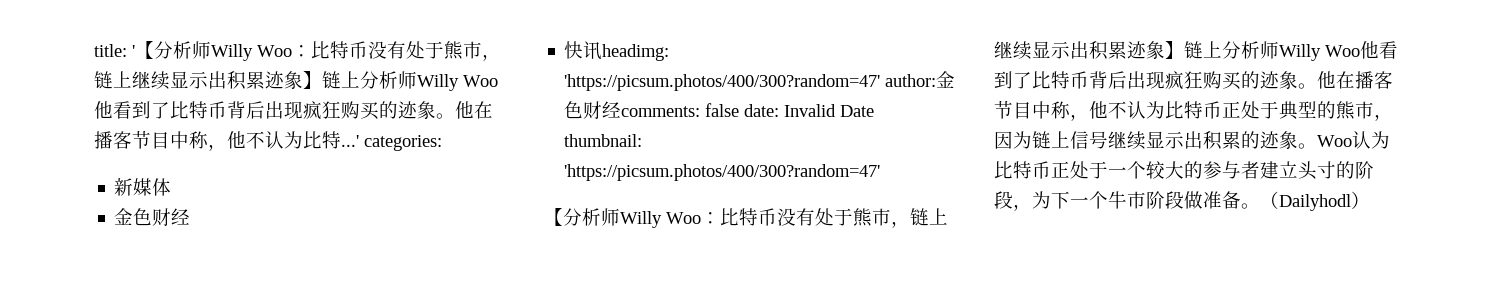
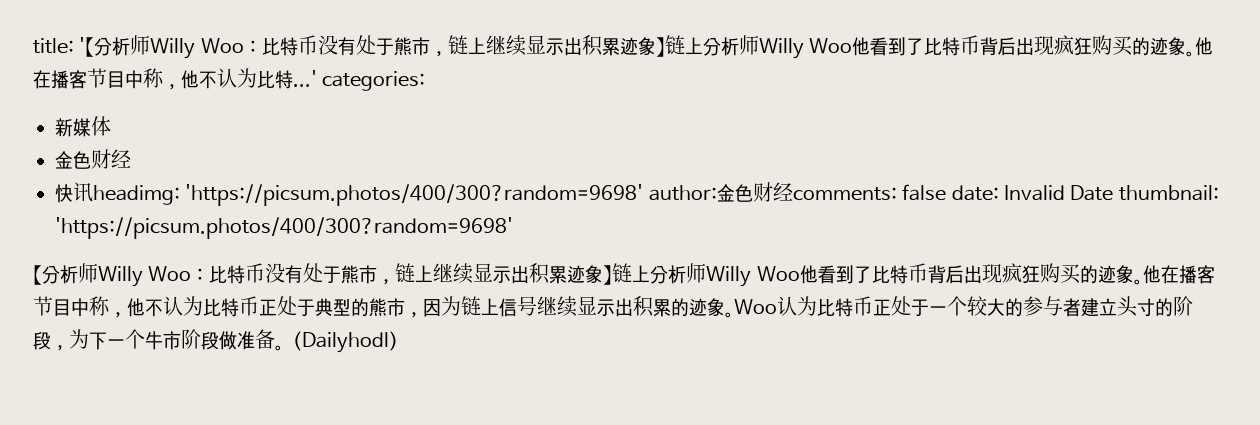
[564,74,881,91] 'https://picsum.photos/400/300?random=47' -> [185,184,644,206] 'https://picsum.photos/400/300?random=9698'
[564,164,881,181] 'https://picsum.photos/400/300?random=47' -> [55,217,513,239] 'https://picsum.photos/400/300?random=9698'

